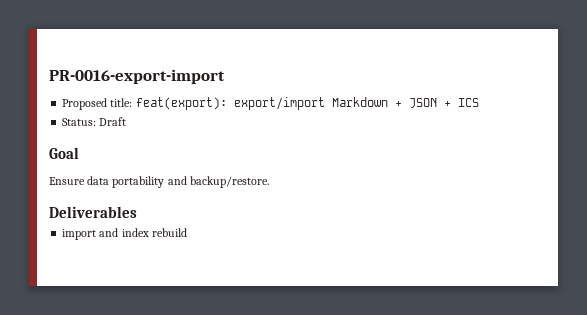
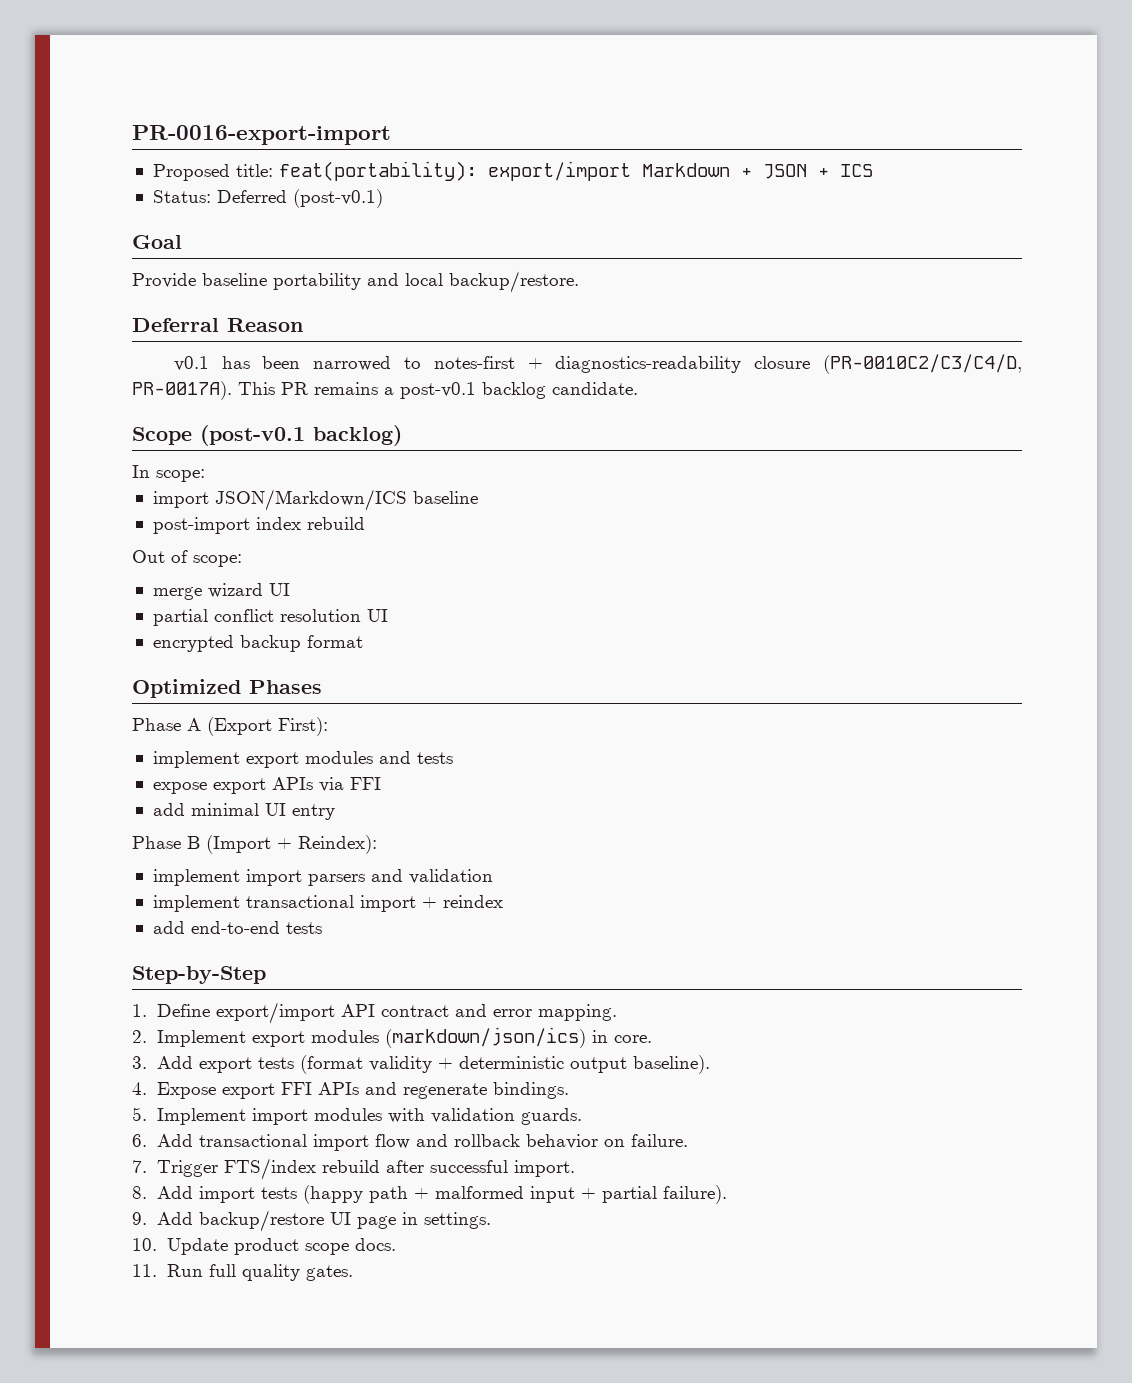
[135,97,227,110] feat(export): -> [278,161,477,181] feat(portability):
[99,117,127,126] Draft -> [216,189,383,208] Deferred (post-v0.1)
[49,176,110,185] Ensure data -> [132,273,267,288] Provide baseline
(187, 180) none -> [405,273,443,286] local
[49,206,137,218] [62,228,187,240] Deliverables // import and index rebuild -> [132,318,303,332] [173,354,1023,374] [132,381,638,400] [132,425,402,446] [132,465,205,482] [152,489,478,511] [152,517,365,534] [132,550,242,567] [152,583,290,600] [152,609,388,626] [152,635,363,652] [132,679,322,698] [132,717,328,736] [152,751,453,768] [152,777,381,794] [152,803,335,820] [132,835,377,854] [152,869,493,886] [152,895,503,912] [152,921,322,934] [132,966,266,984] [132,1002,617,1024] [132,1027,652,1048] [132,1055,710,1074] [132,1082,569,1099] [132,1107,582,1125] [132,1134,688,1151] [132,1158,575,1180] [132,1185,727,1204] [132,1210,491,1232] [132,1238,396,1255] [132,1264,353,1281] Deferral Reason // v0.1 has been narrowed to notes-first + diagnostics-readability closure (PR-0010C2/C3/C4/D, PR-0017A). This PR remains a post-v0.1 backlog candidate. // Scope (post-v0.1 backlog) // In scope: // import JSON/Markdown/ICS baseline // post-import index rebuild // Out of scope: // merge wizard UI // partial conflict resolution UI // encrypted backup format // Optimized Phases // Phase A (Export First): // implement export modules and tests // expose export APIs via FFI // add minimal UI entry // Phase B (Import + Reindex): // implement import parsers and validation // implement transactional import + reindex // add end-to-end tests // Step-by-Step // 1. Define export/import API contract and error mapping. // 2. Implement export modules (markdown/json/ics) in core. // 3. Add export tests (format validity + deterministic output baseline). // 4. Expose export FFI APIs and regenerate bindings. // 5. Implement import modules with validation guards. // 6. Add transactional import flow and rollback behavior on failure. // 7. Trigger FTS/index rebuild after successful import. // 8. Add import tests (happy path + malformed input + partial failure). // 9. Add backup/restore UI page in settings. // 10. Update product scope docs. // 11. Run full quality gates.

